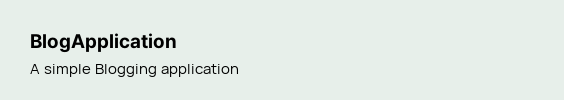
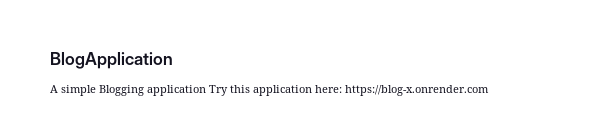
(240, 70) none -> [209,85,489,96] Try this application here: https://blog-x.onrender.com

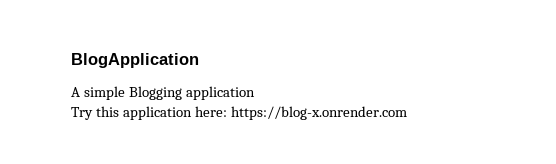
(206, 90) none -> (255, 93) //

